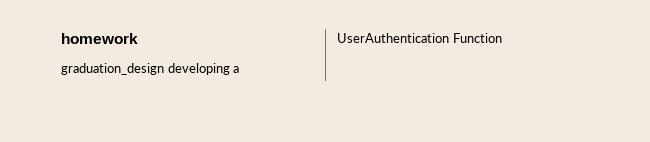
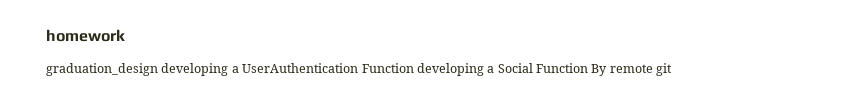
(502, 38) none -> [416,63,673,76] developing a Social Function By remote git

